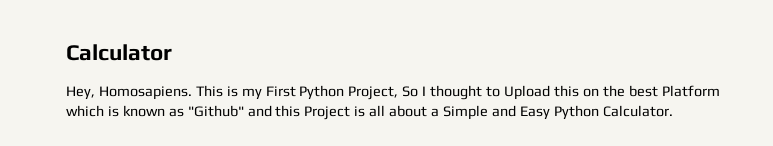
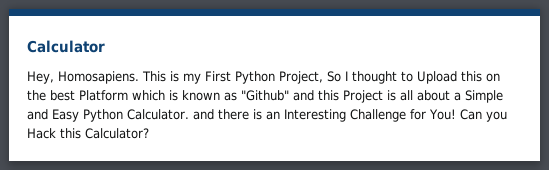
(673, 111) none -> [192,109,507,122] [27,128,149,139] and there is an Interesting Challenge for You! Can you Hack this Calculator?

